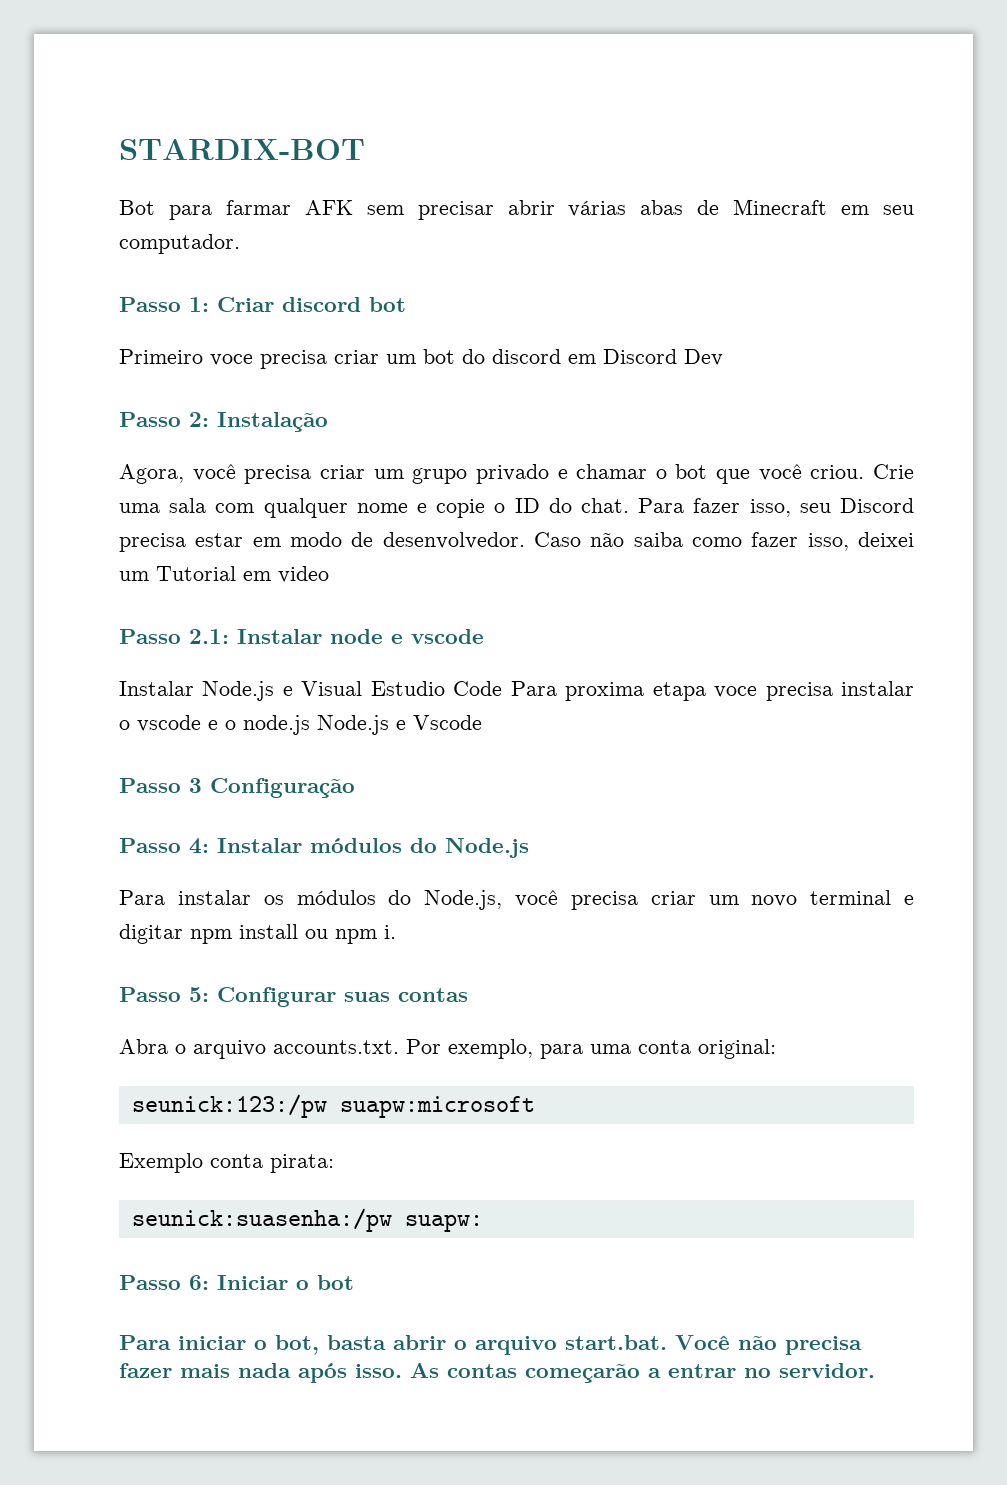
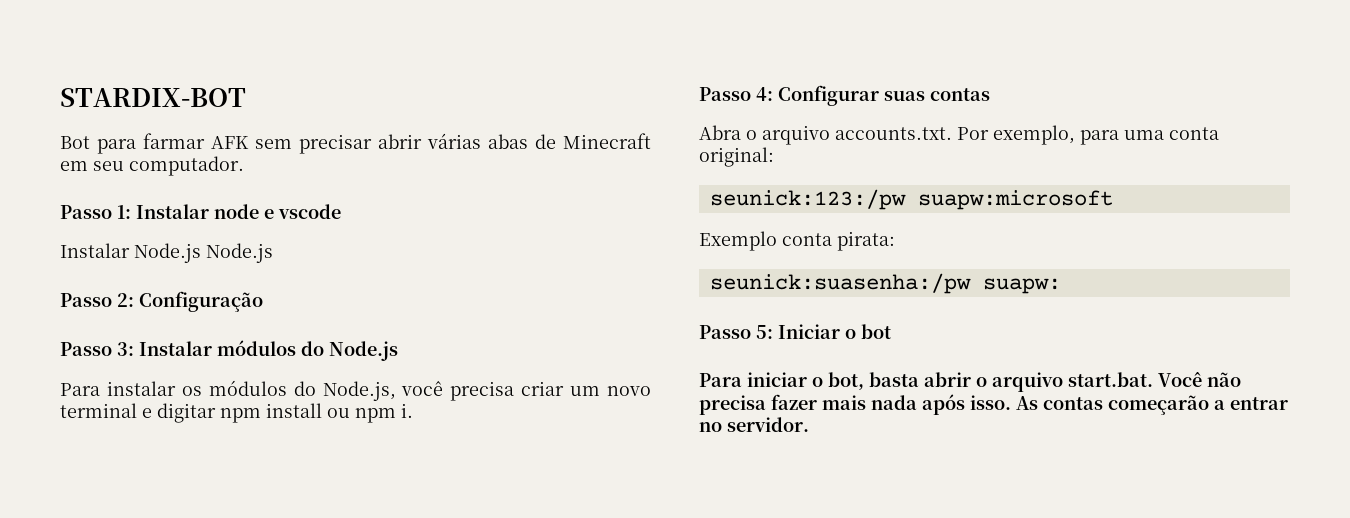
[217,297,406,312] [119,349,723,369] [119,412,328,432] [119,464,914,484] [119,498,915,518] [119,532,915,552] [119,566,329,583] [119,629,229,644] Criar discord bot // Primeiro voce precisa criar um bot do discord em Discord Dev // Passo 2: Instalação // Agora, você precisa criar um grupo privado e chamar o bot que você criou. Crie uma sala com qualquer nome e copie o ID do chat. Para fazer isso, seu Discord precisa estar em modo de desenvolvedor. Caso não saiba como fazer isso, deixei um Tutorial em video // Passo 2.1: -> (131, 212) none
[282,681,915,701] [119,715,482,735] [119,778,202,793] e Visual Estudio Code Para proxima etapa voce precisa instalar o vscode e o node.js Node.js e Vscode // Passo 3 -> [206,243,273,263] [60,293,134,307] Node.js // Passo 2:
[189,838,209,854] 4: -> [117,342,134,356] 3:
[189,987,209,1002] 5: -> [756,87,773,101] 4:
[189,1275,209,1290] 6: -> [756,325,773,339] 5:

